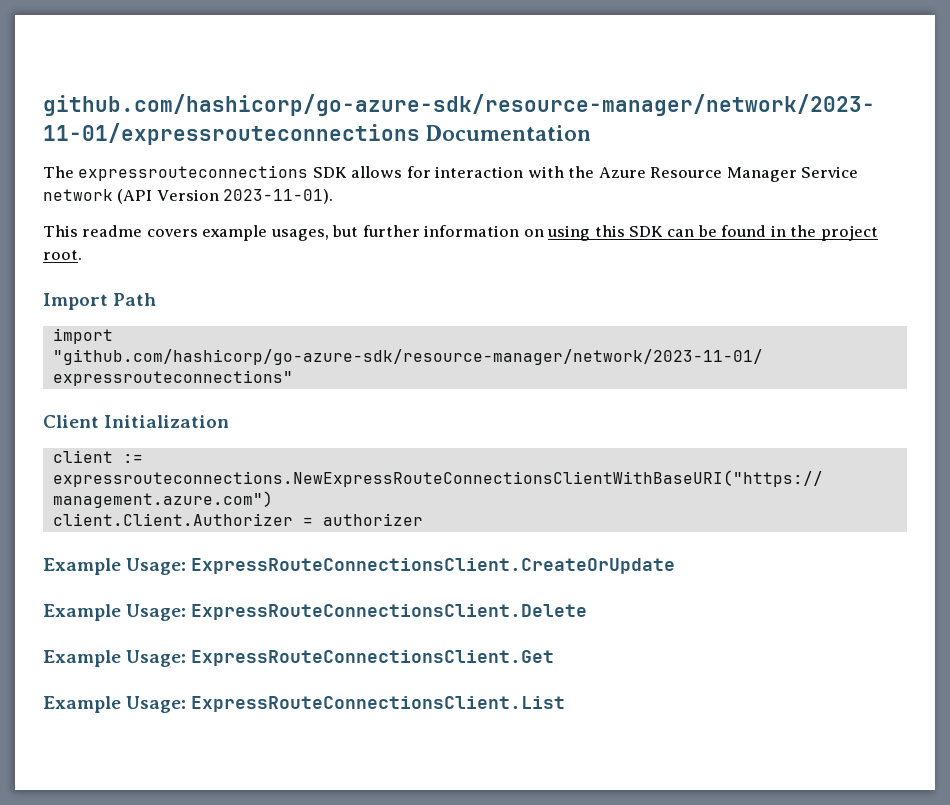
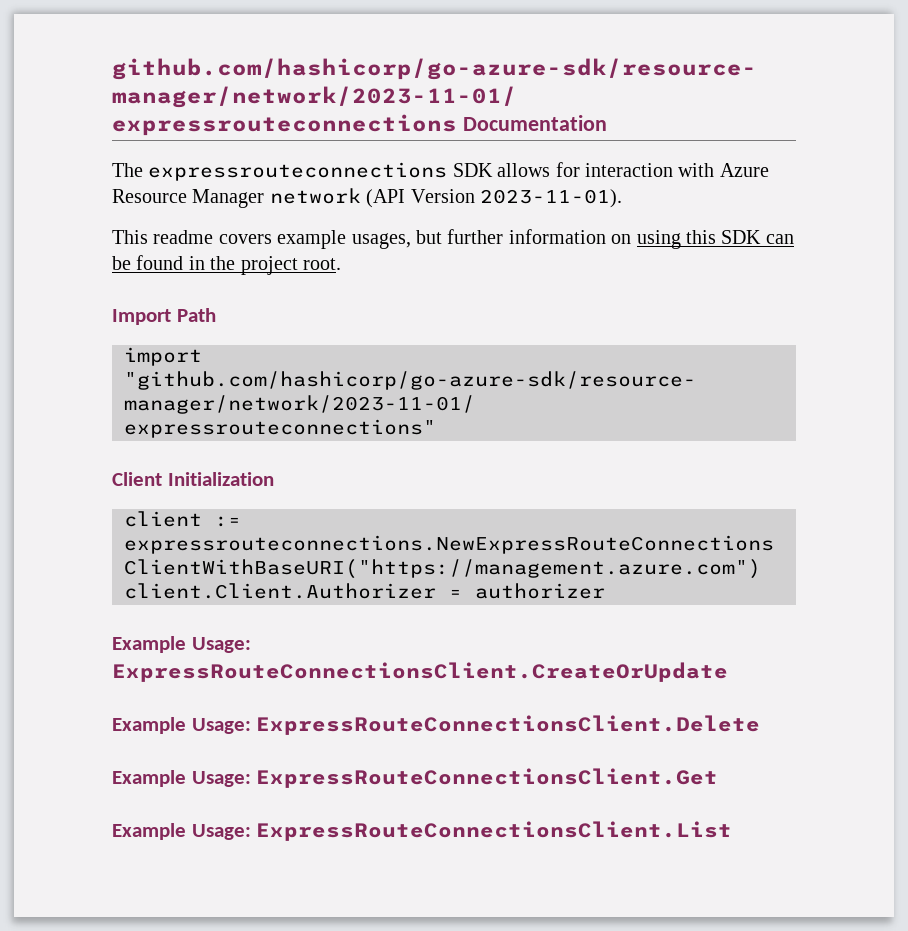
[568,166,595,178] the -> (715, 170) none
[801,166,859,178] Service -> (265, 198) none

